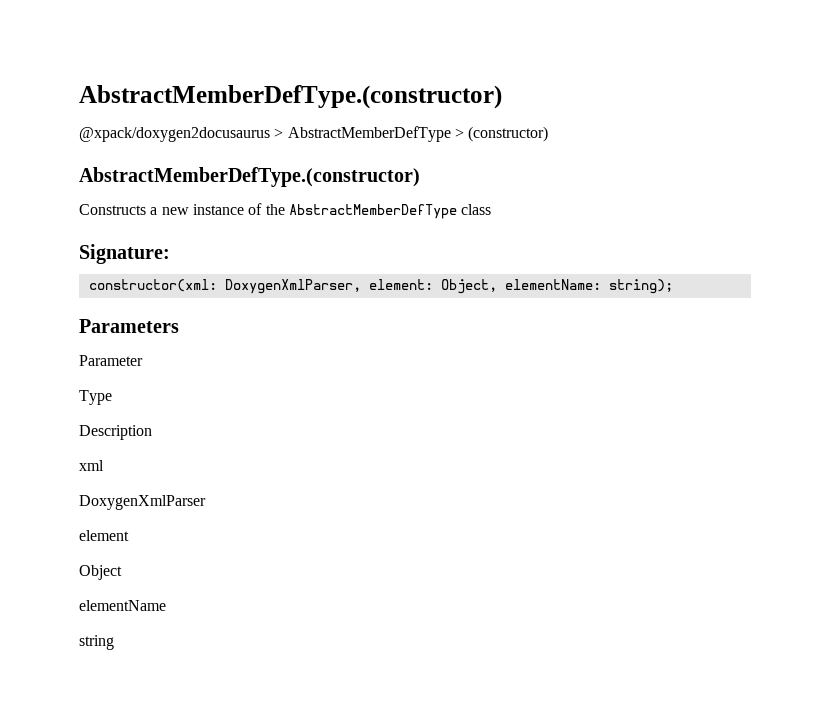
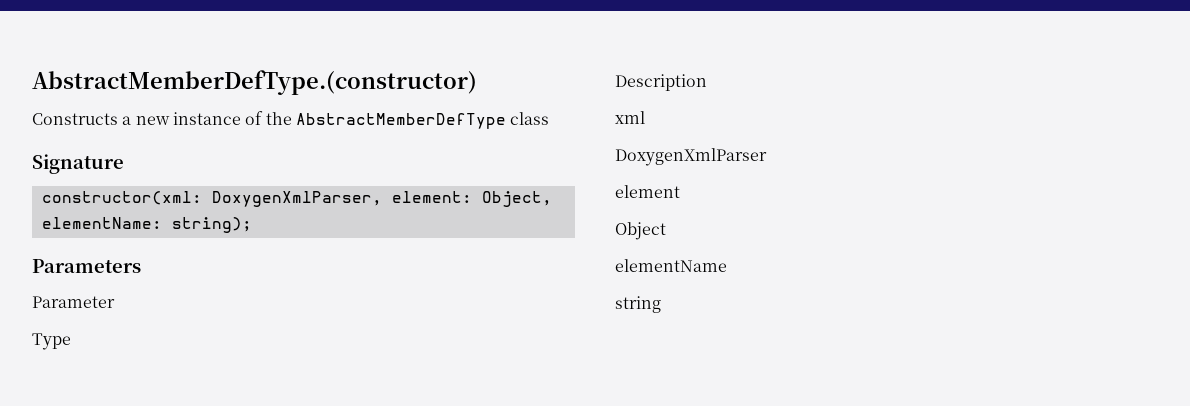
[79,85,502,109] [79,126,549,142] [79,167,420,187] AbstractMemberDefType.(constructor) // @xpack/doxygen2docusaurus > AbstractMemberDefType > (constructor) // AbstractMemberDefType.(constructor) -> [32,70,477,95] AbstractMemberDefType.(constructor)
[79,244,170,264] Signature: -> [32,154,124,174] Signature

